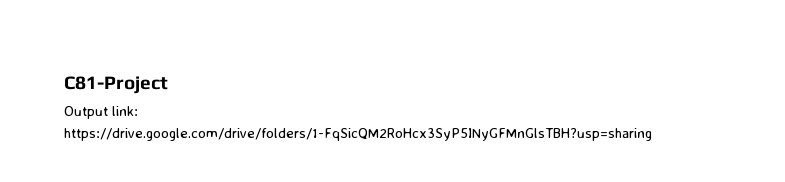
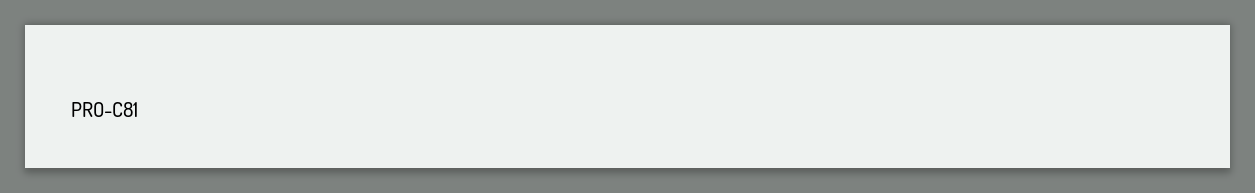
[64,76,168,94] [64,106,138,119] [64,128,652,141] C81-Project // Output link: https://drive.google.com/drive/folders/1-FqSicQM2RoHcx3SyP5INyGFMnGlsTBH?usp=sharing -> [71,102,138,117] PRO-C81

